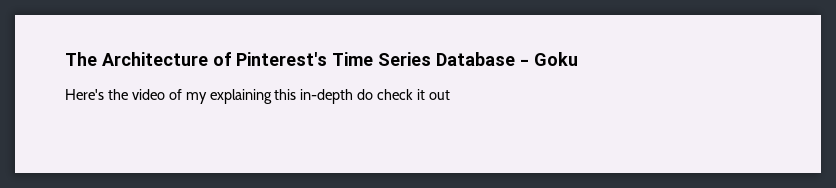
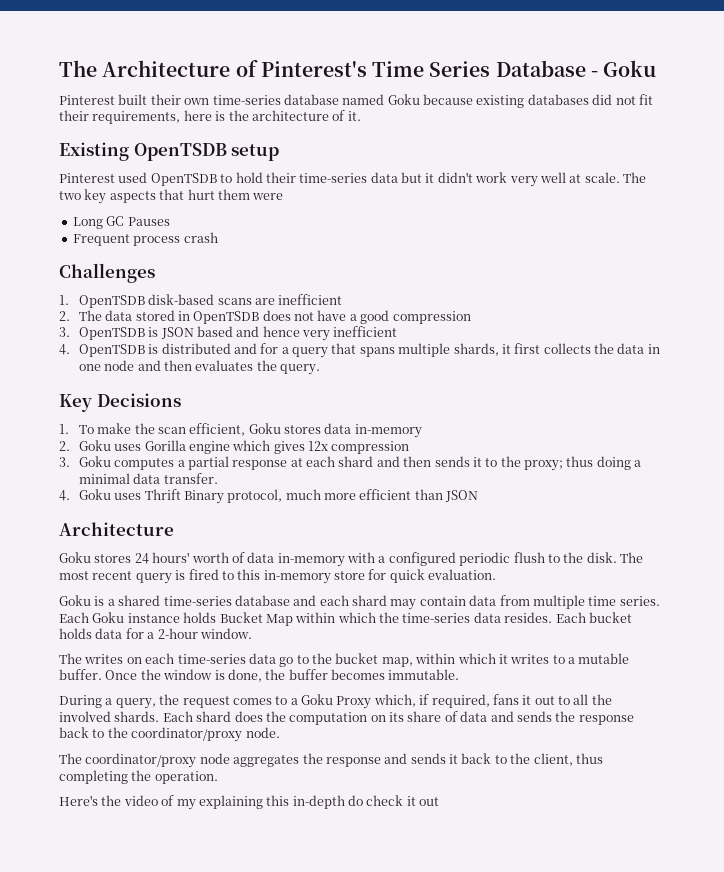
(578, 59) none -> [59,94,653,108] [59,110,361,124] [59,142,280,161] [59,172,646,187] [59,189,284,204] [72,216,170,229] [72,232,218,246] [59,263,155,283] [59,294,343,308] [59,310,471,324] [59,326,398,341] [59,343,660,358] [78,360,321,375] [59,393,181,412] [59,423,422,438] [59,440,410,454] [59,456,642,471] [78,473,218,484] [59,489,479,504] [59,522,174,536] [59,552,643,567] [59,569,497,584] [59,595,660,610] [59,612,632,626] [59,628,252,639] [59,653,630,667] [59,669,460,682] [59,694,612,709] [59,711,634,725] [59,727,280,742] [59,753,603,768] [59,770,218,784] // Pinterest built their own time-series database named Goku because existing databases did not fit their requirements, here is the architecture of it. // Existing OpenTSDB setup // Pinterest used OpenTSDB to hold their time-series data but it didn't work very well at scale. The two key aspects that hurt them were // Long GC Pauses // Frequent process crash // Challenges // 1. OpenTSDB disk-based scans are inefficient // 2. The data stored in OpenTSDB does not have a good compression // 3. OpenTSDB is JSON based and hence very inefficient // 4. OpenTSDB is distributed and for a query that spans multiple shards, it first collects the data in one node and then evaluates the query. // Key Decisions // 1. To make the scan efficient, Goku stores data in-memory // 2. Goku uses Gorilla engine which gives 12x compression // 3. Goku computes a partial response at each shard and then sends it to the proxy; thus doing a minimal data transfer. // 4. Goku uses Thrift Binary protocol, much more efficient than JSON // Architecture // Goku stores 24 hours' worth of data in-memory with a configured periodic flush to the disk. The most recent query is fired to this in-memory store for quick evaluation. // Goku is a shared time-series database and each shard may contain data from multiple time series. Each Goku instance holds Bucket Map within which the time-series data resides. Each bucket holds data for a 2-hour window. // The writes on each time-series data go to the bucket map, within which it writes to a mutable buffer. Once the window is done, the buffer becomes immutable. // During a query, the request comes to a Goku Proxy which, if required, fans it out to all the involved shards. Each shard does the computation on its share of data and sends the response back to the coordinator/proxy node. // The coordinator/proxy node aggregates the response and sends it back to the client, thus completing the operation.

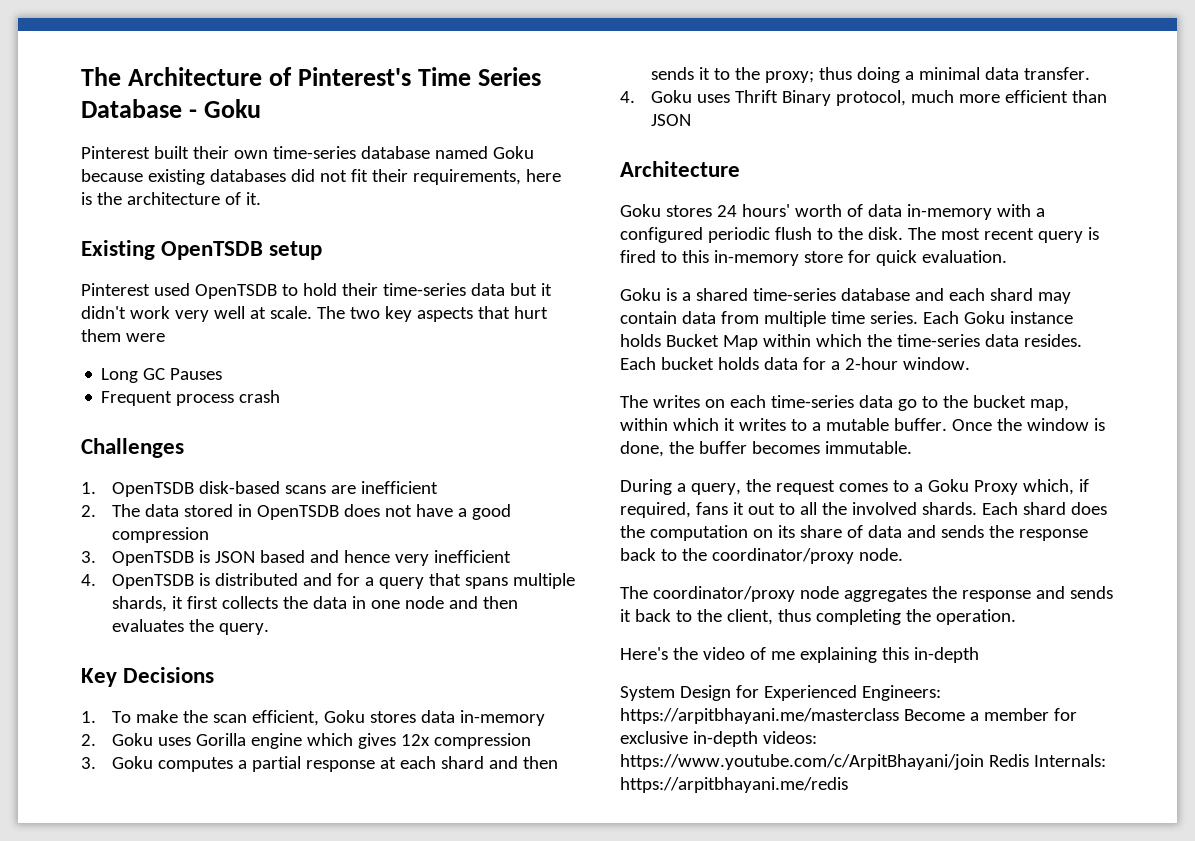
[176,799,196,810] my -> [770,651,795,660] me
[348,795,440,806] do check it out -> [620,685,941,701] [620,708,1077,724] [620,731,817,747] [620,754,1106,770] [620,777,848,793] // System Design for Experienced Engineers: https://arpitbhayani.me/masterclass Become a member for exclusive in-depth videos: https://www.youtube.com/c/ArpitBhayani/join Redis Internals: https://arpitbhayani.me/redis

